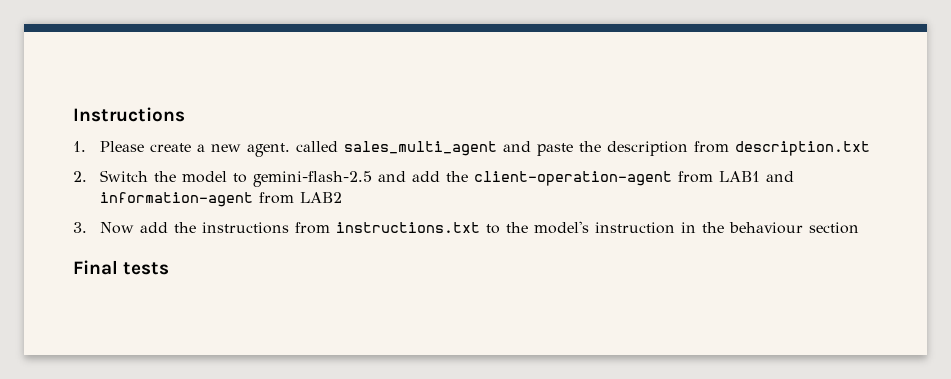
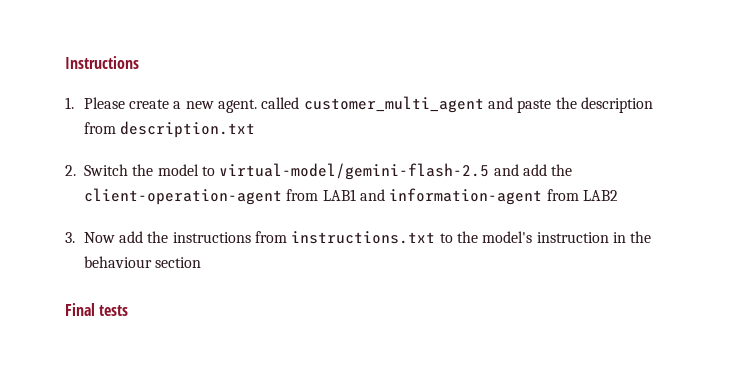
[343,141,497,156] sales_multi_agent -> [303,96,484,113] customer_multi_agent
[252,171,372,187] gemini-flash-2.5 -> [219,163,490,180] virtual-model/gemini-flash-2.5

